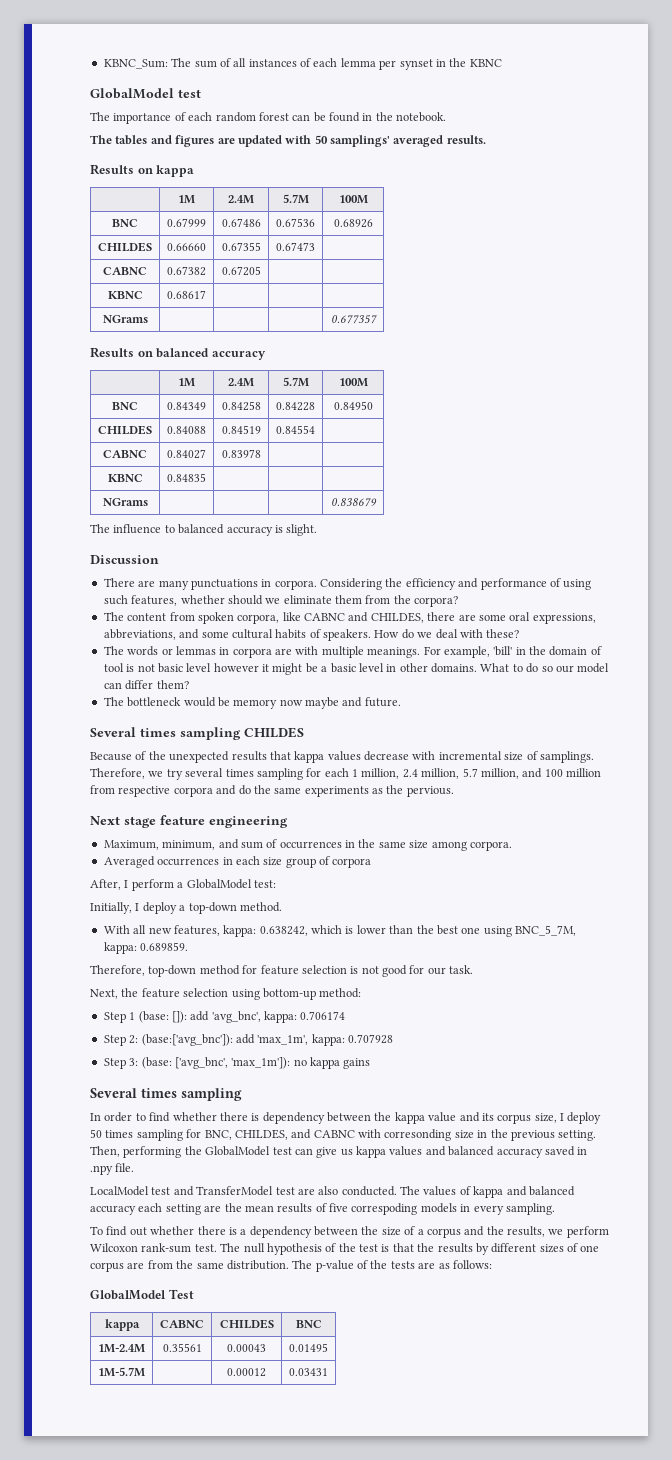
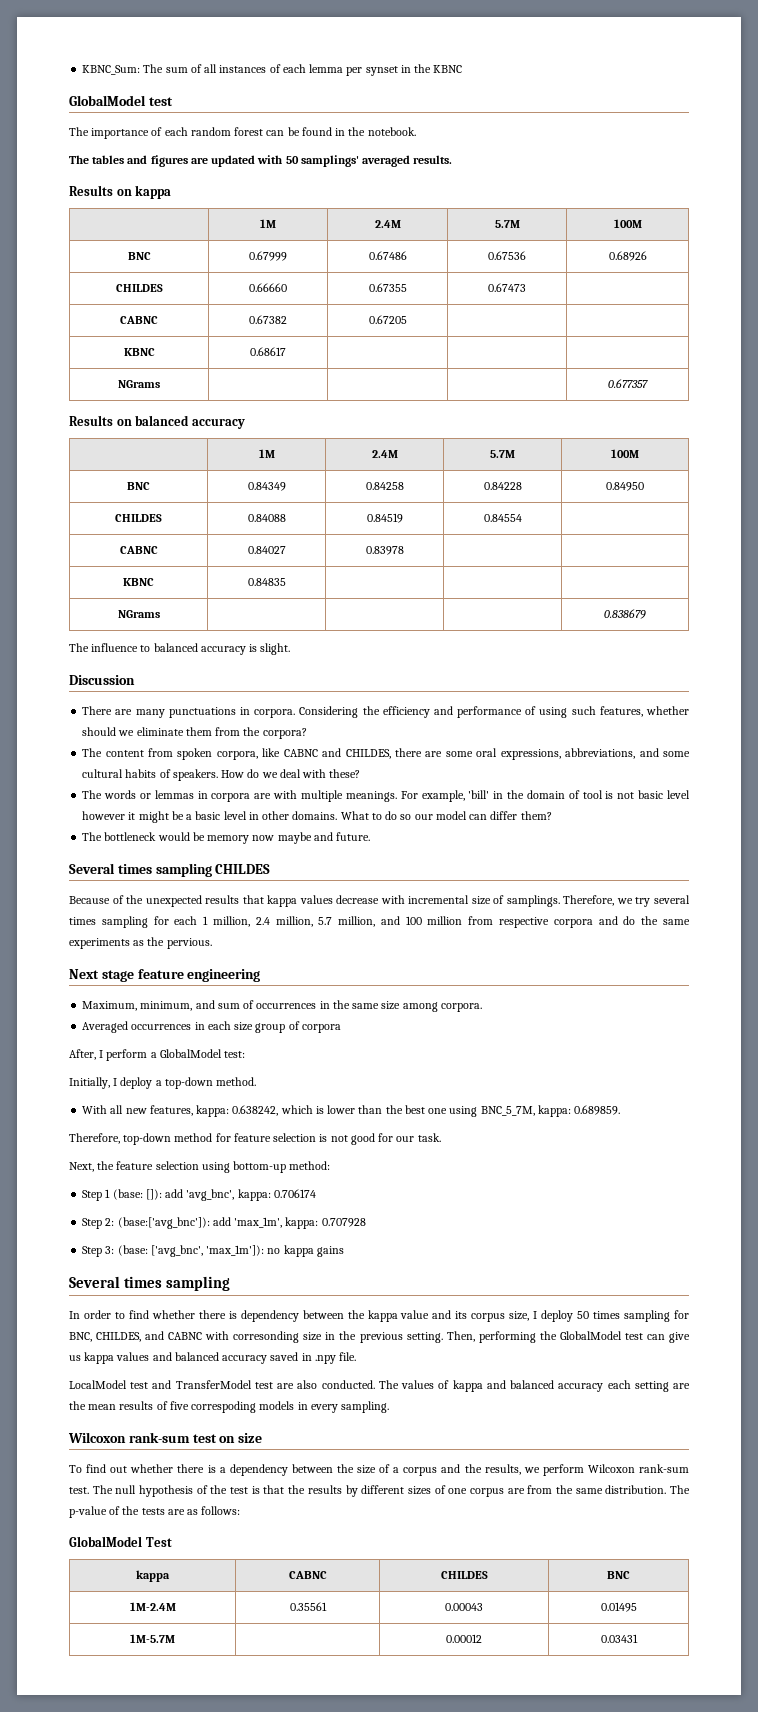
(555, 1209) none -> [68,1432,263,1443] // Wilcoxon rank-sum test on size

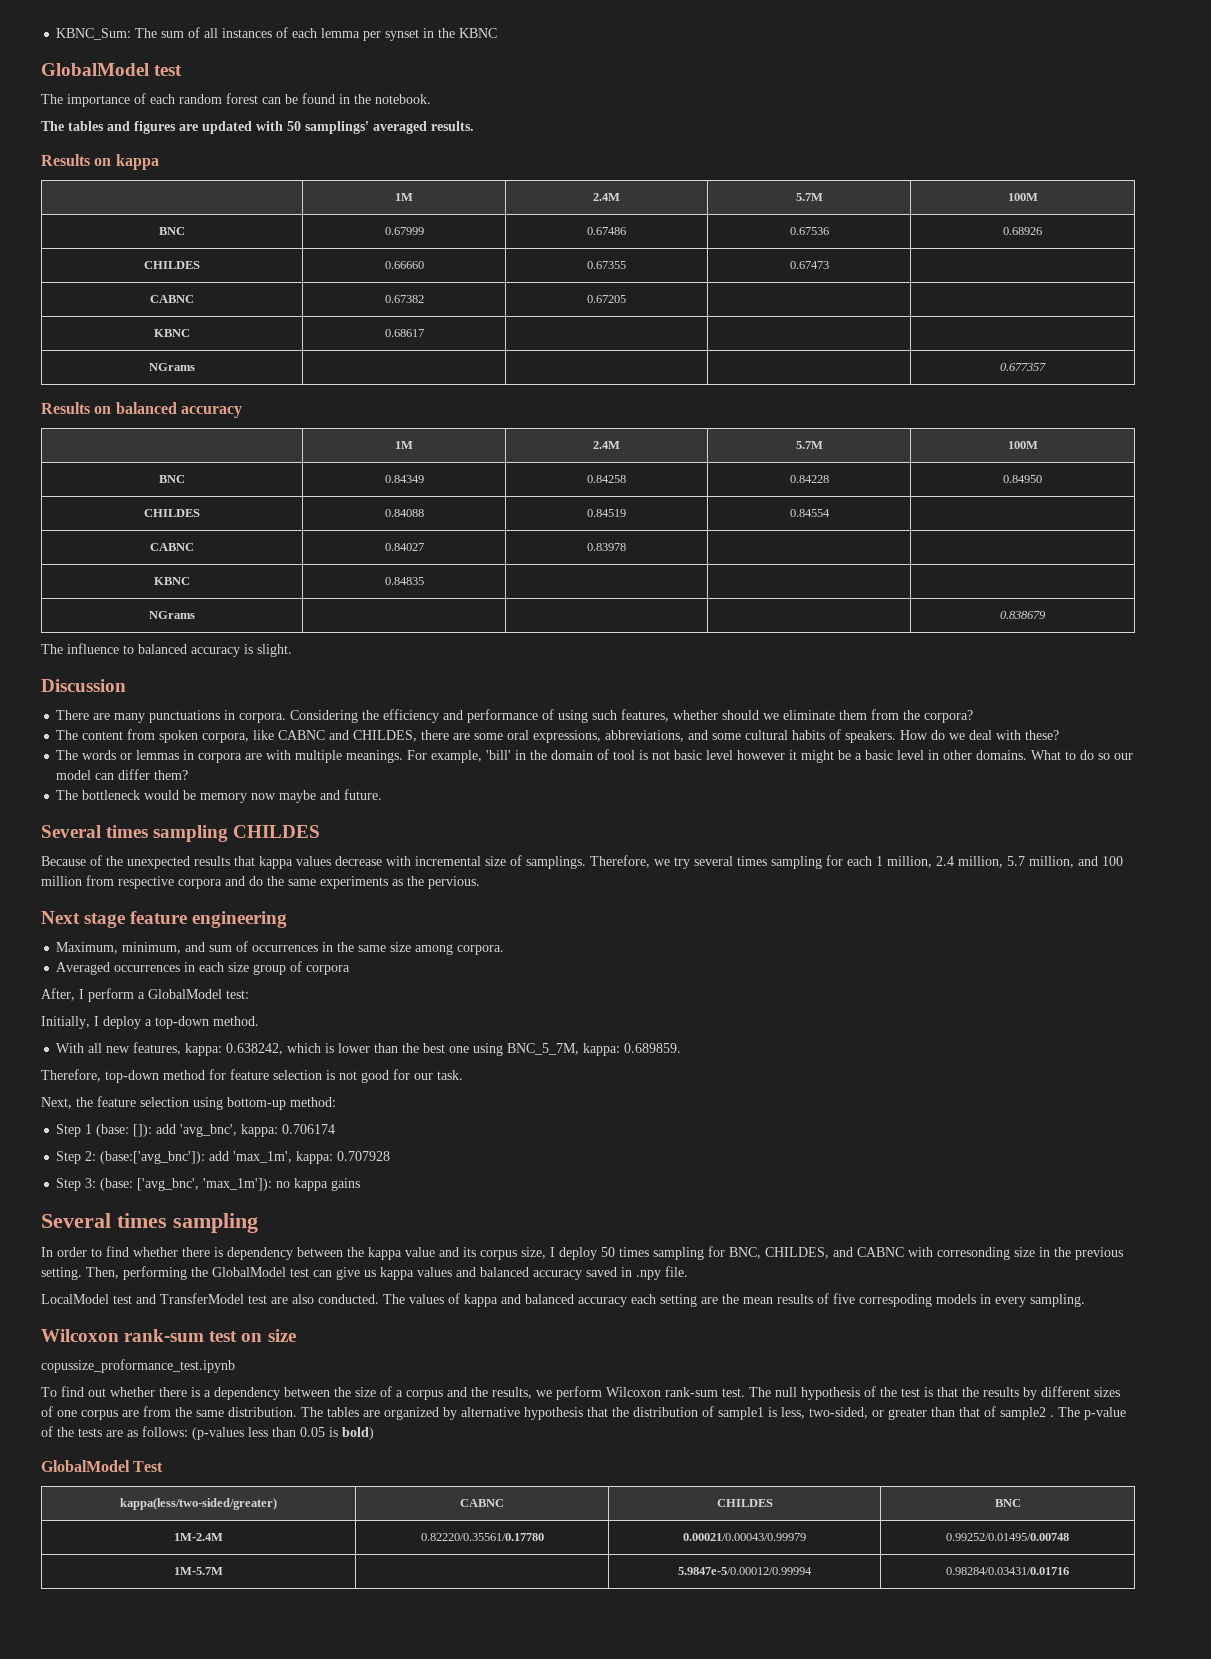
(263, 1438) none -> [41,1359,235,1373] // copussize_proformance_test.ipynb
(690, 1489) none -> [327,1406,1080,1420] tables are organized by alternative hypothesis that the distribution of sample1 is less, two-sided, or greater than that of sample2 . The
(241, 1510) none -> [192,1427,374,1440] (p-values less than 0.05 is bold)
[136,1570,170,1582] kappa -> [120,1498,277,1510] kappa(less/two-sided/greater)
[289,1602,327,1611] [445,1603,483,1611] [600,1602,637,1612] 0.35561 | 0.00043 | 0.01495 -> [420,1533,544,1541] [683,1533,806,1541] [946,1533,1069,1541] 0.82220/0.35561/0.17780 | 0.00021/0.00043/0.99979 | 0.99252/0.01495/0.00748
[446,1634,482,1643] [600,1634,638,1643] 0.00012 | 0.03431 -> [678,1567,812,1575] [946,1567,1069,1575] 5.9847e-5/0.00012/0.99994 | 0.98284/0.03431/0.01716

